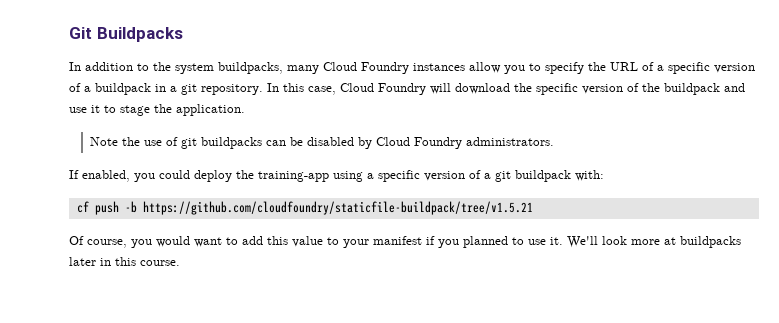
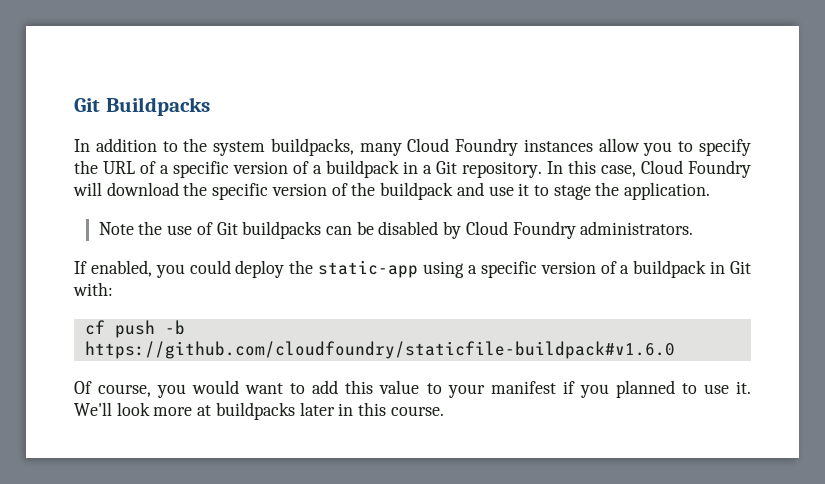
[181,84,197,95] git -> [436,161,457,174] Git
[181,138,198,149] git -> [216,222,238,235] Git
[258,171,329,182] training-app -> [318,260,419,278] static-app
[495,170,571,182] git buildpack -> [633,260,752,278] buildpack in Git
[142,201,533,215] https://github.com/cloudfoundry/staticfile-buildpack/tree/v1.5.21 -> [84,341,675,359] https://github.com/cloudfoundry/staticfile-buildpack#v1.6.0

